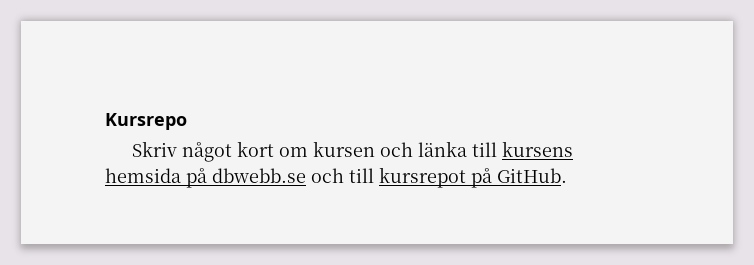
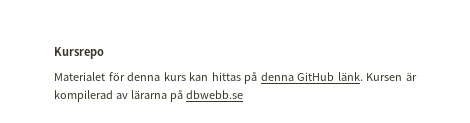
[132,141,574,162] [105,167,567,188] Skriv något kort om kursen och länka till kursens hemsida på dbwebb.se och till kursrepot på GitHub. -> [54,72,417,84] [54,90,243,102] Materialet för denna kurs kan hittas på denna GitHub länk. Kursen är kompilerad av lärarna på dbwebb.se

